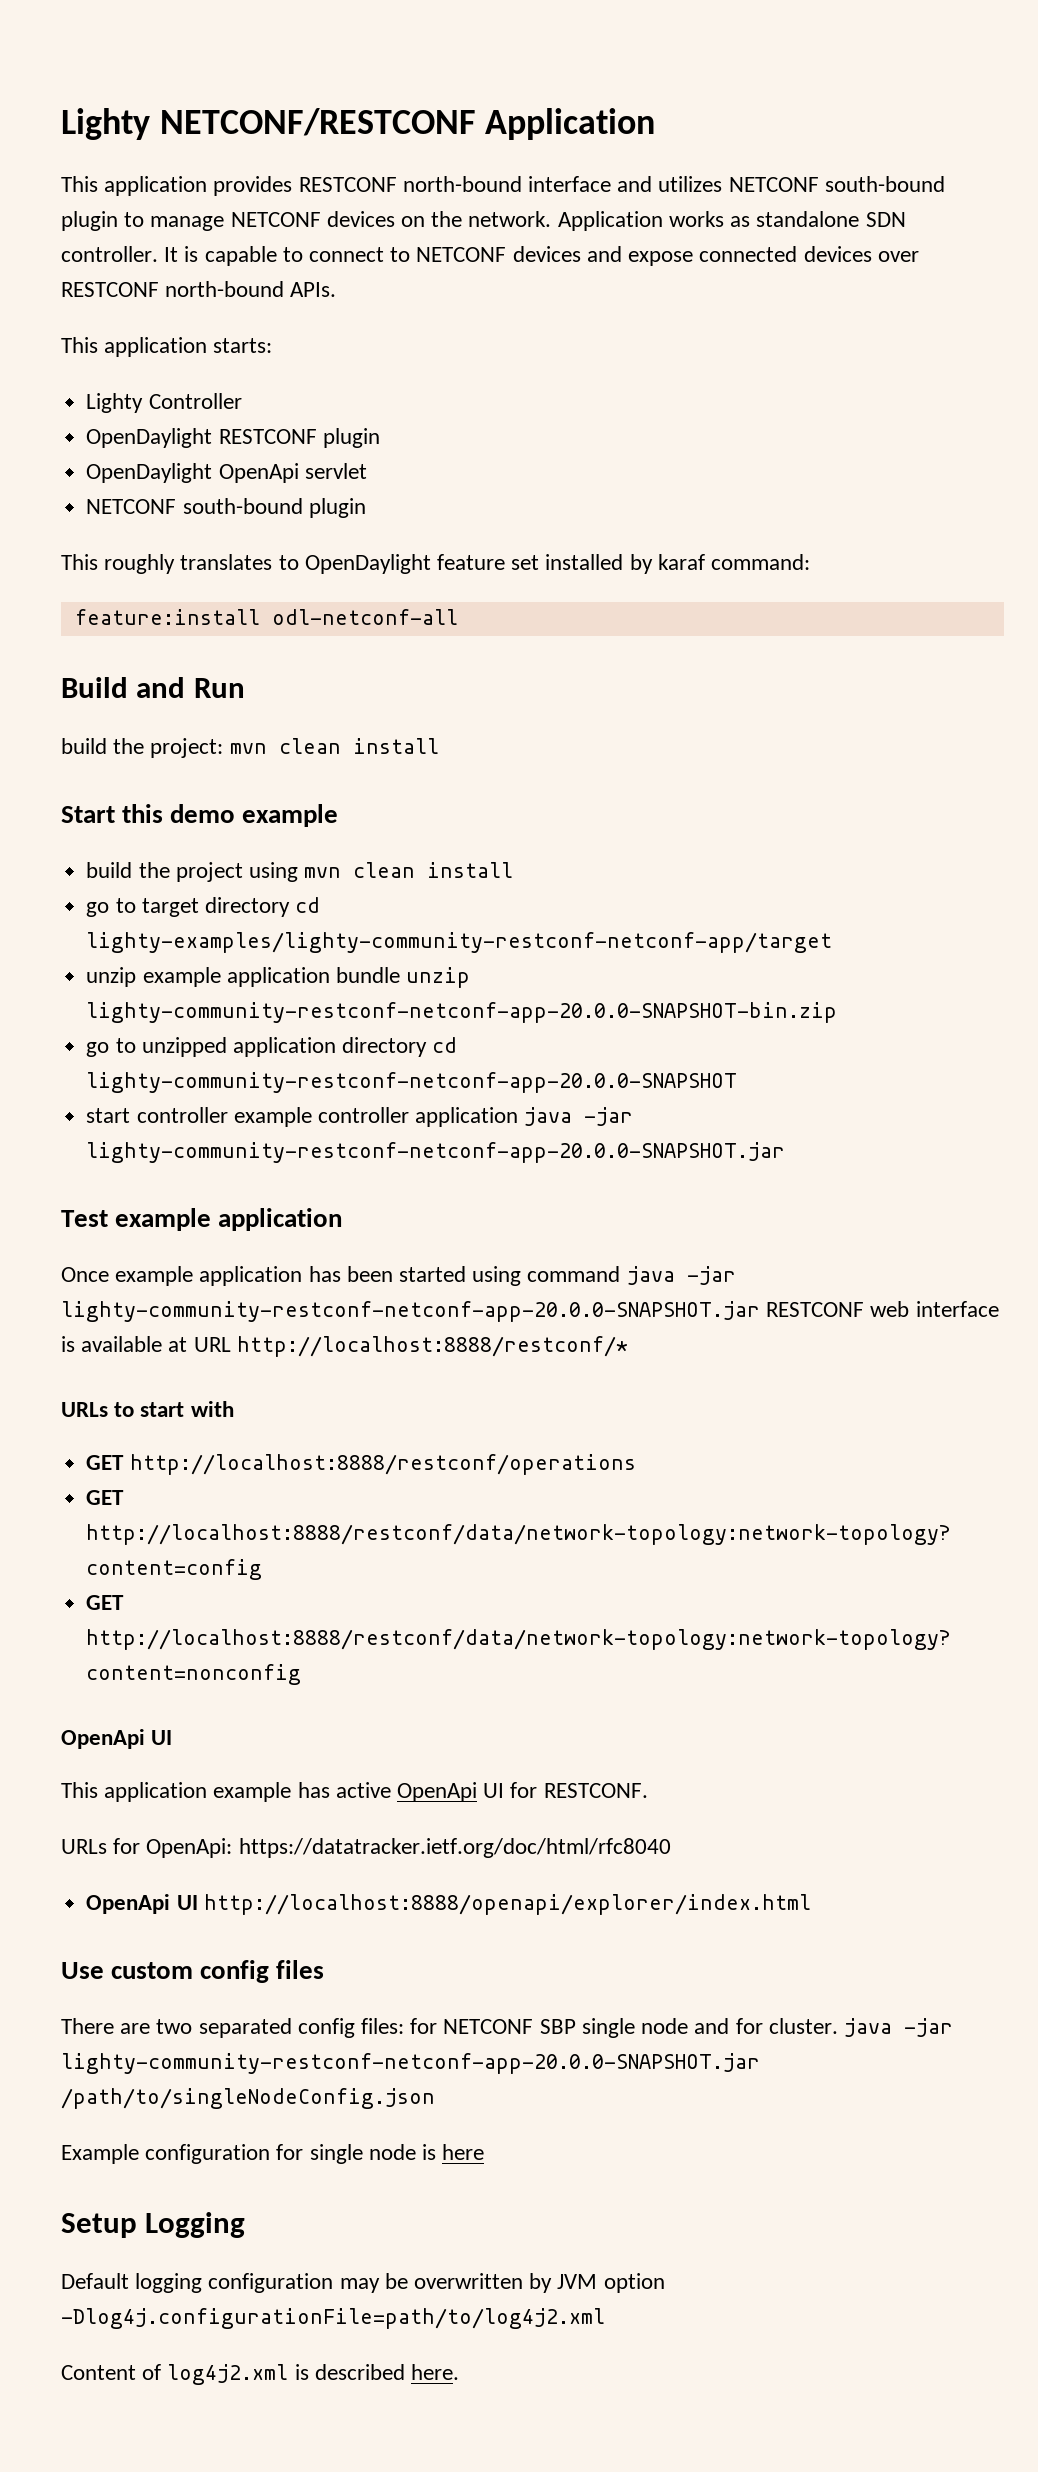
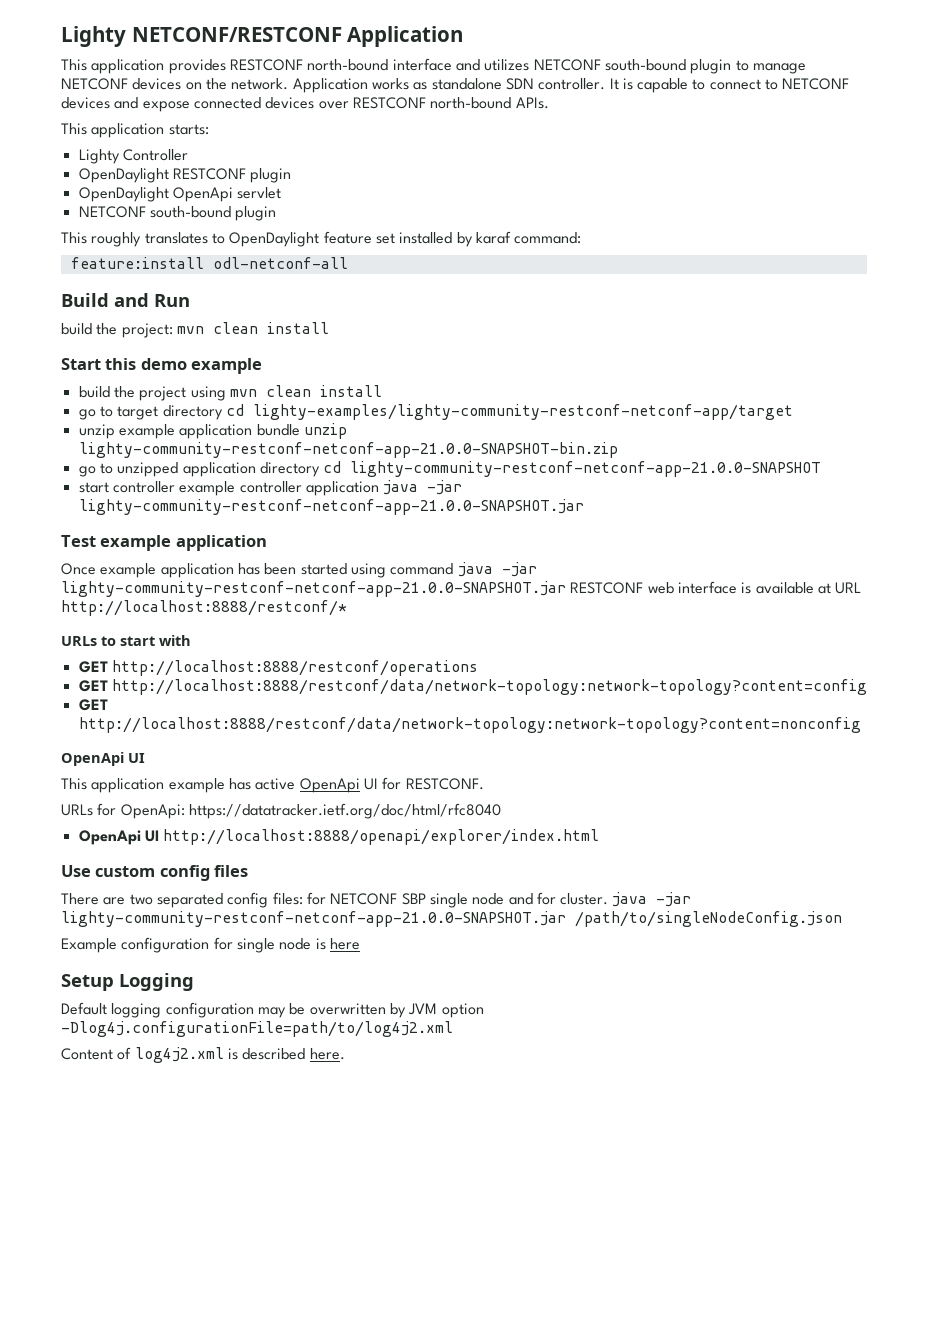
[86,1002,838,1023] lighty-community-restconf-netconf-app-20.0.0-SNAPSHOT-bin.zip -> [78,442,618,458] lighty-community-restconf-netconf-app-21.0.0-SNAPSHOT-bin.zip
[86,1072,738,1093] lighty-community-restconf-netconf-app-20.0.0-SNAPSHOT -> [350,461,822,477] lighty-community-restconf-netconf-app-21.0.0-SNAPSHOT
[86,1142,786,1163] lighty-community-restconf-netconf-app-20.0.0-SNAPSHOT.jar -> [78,499,584,515] lighty-community-restconf-netconf-app-21.0.0-SNAPSHOT.jar
[61,1301,760,1322] lighty-community-restconf-netconf-app-20.0.0-SNAPSHOT.jar -> [61,581,566,597] lighty-community-restconf-netconf-app-21.0.0-SNAPSHOT.jar
[61,2053,760,2074] lighty-community-restconf-netconf-app-20.0.0-SNAPSHOT.jar -> [61,911,566,927] lighty-community-restconf-netconf-app-21.0.0-SNAPSHOT.jar

